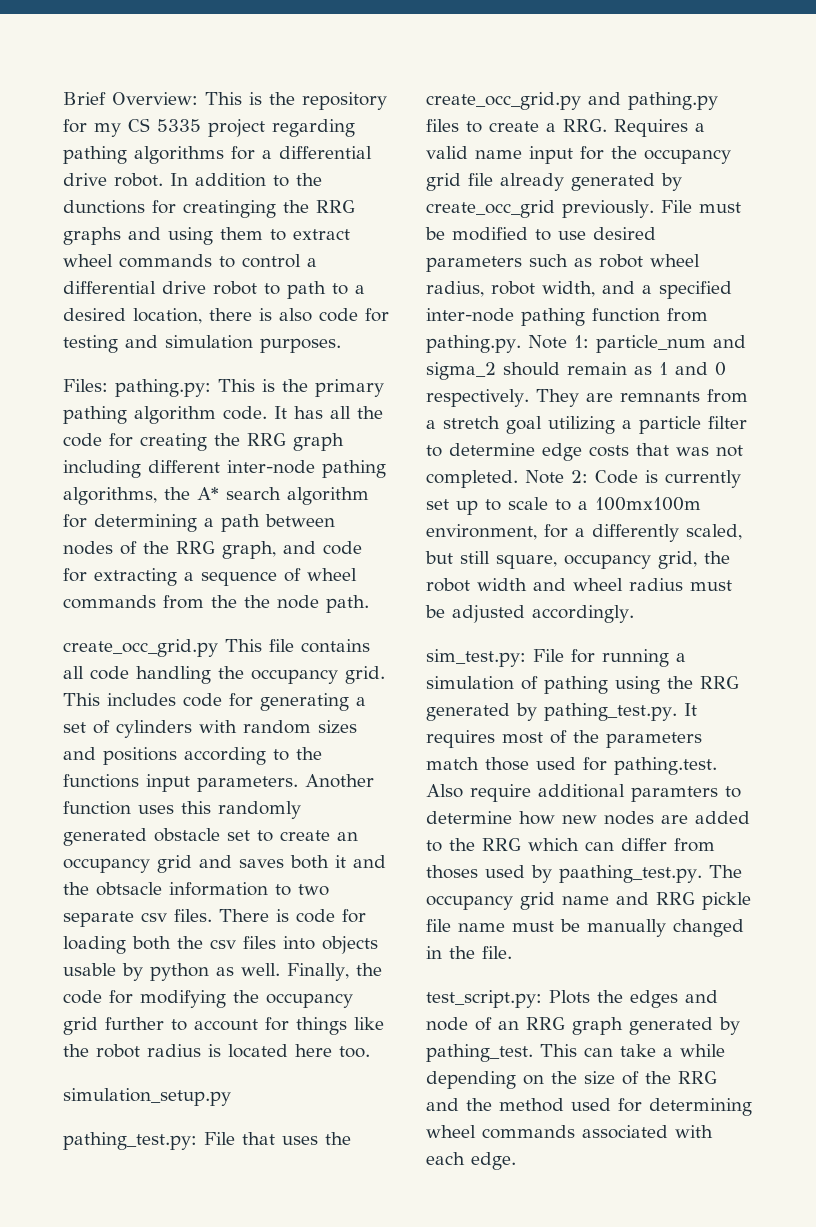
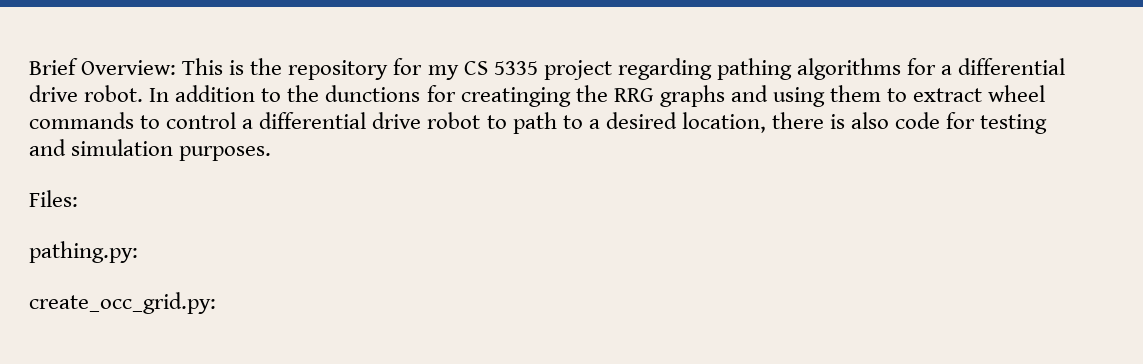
(108, 385) none -> (78, 198) //
[218,379,384,397] [63,406,383,424] [63,433,344,451] [63,460,386,478] [63,487,369,505] [63,514,335,532] [63,541,362,559] [63,568,357,586] [63,595,369,613] [63,639,370,657] [63,666,385,684] [63,693,366,711] [63,720,357,738] [63,747,322,765] [63,774,374,792] [63,801,301,819] [63,828,358,846] [63,855,386,873] [63,882,329,896] [63,909,366,927] [63,936,378,954] [63,963,382,981] [63,990,353,1008] [63,1017,384,1035] [63,1044,370,1058] [63,1088,231,1106] [63,1132,351,1150] [426,92,718,110] [426,119,705,137] [426,146,731,164] [426,173,682,191] [426,200,741,218] [425,227,656,241] [426,254,700,272] [426,281,732,299] [426,308,708,326] [426,335,746,353] [426,362,726,380] [426,389,748,407] [426,416,747,434] [426,443,743,461] [426,470,741,488] [426,497,701,515] [426,524,742,542] [425,551,730,569] [426,578,732,592] [425,605,634,623] [426,649,686,667] [426,676,739,694] [426,703,697,721] [426,730,702,748] [426,757,717,775] [426,784,741,802] [426,811,750,825] [426,838,715,852] [426,865,742,883] [426,892,751,910] [426,919,744,937] [426,946,512,959] [426,990,718,1008] [426,1017,740,1035] [426,1044,725,1062] [426,1071,717,1089] [426,1098,752,1116] [426,1125,713,1139] [426,1152,516,1170] This is the primary pathing algorithm code. It has all the code for creating the RRG graph including different inter-node pathing algorithms, the A* search algorithm for determining a path between nodes of the RRG graph, and code for extracting a sequence of wheel commands from the the node path. // create_occ_grid.py This file contains all code handling the occupancy grid. This includes code for generating a set of cylinders with random sizes and positions according to the functions input parameters. Another function uses this randomly generated obstacle set to create an occupancy grid and saves both it and the obtsacle information to two separate csv files. There is code for loading both the csv files into objects usable by python as well. Finally, the code for modifying the occupancy grid further to account for things like the robot radius is located here too. // simulation_setup.py // pathing_test.py: File that uses the create_occ_grid.py and pathing.py files to create a RRG. Requires a valid name input for the occupancy grid file already generated by create_occ_grid previously. File must be modified to use desired parameters such as robot wheel radius, robot width, and a specified inter-node pathing function from pathing.py. Note 1: particle_num and sigma_2 should remain as 1 and 0 respectively. They are remnants from a stretch goal utilizing a particle filter to determine edge costs that was not completed. Note 2: Code is currently set up to scale to a 100mx100m environment, for a differently scaled, but still square, occupancy grid, the robot width and wheel radius must be adjusted accordingly. // sim_test.py: File for running a simulation of pathing using the RRG generated by pathing_test.py. It requires most of the parameters match those used for pathing.test. Also require additional paramters to determine how new nodes are added to the RRG which can differ from thoses used by paathing_test.py. The occupancy grid name and RRG pickle file name must be manually changed in the file. // test_script.py: Plots the edges and node of an RRG graph generated by pathing_test. This can take a while depending on the size of the RRG and the method used for determining wheel commands associated with each edge. -> [29,292,216,314] // create_occ_grid.py:

